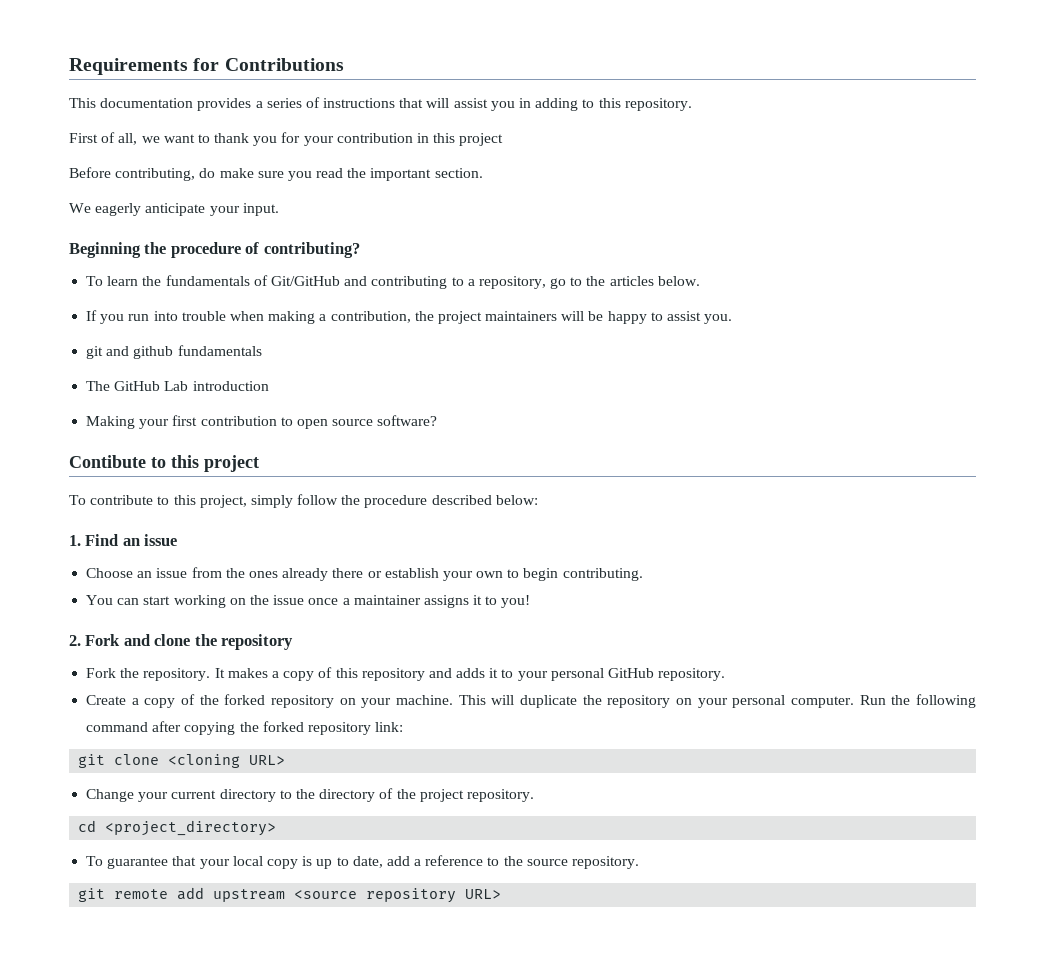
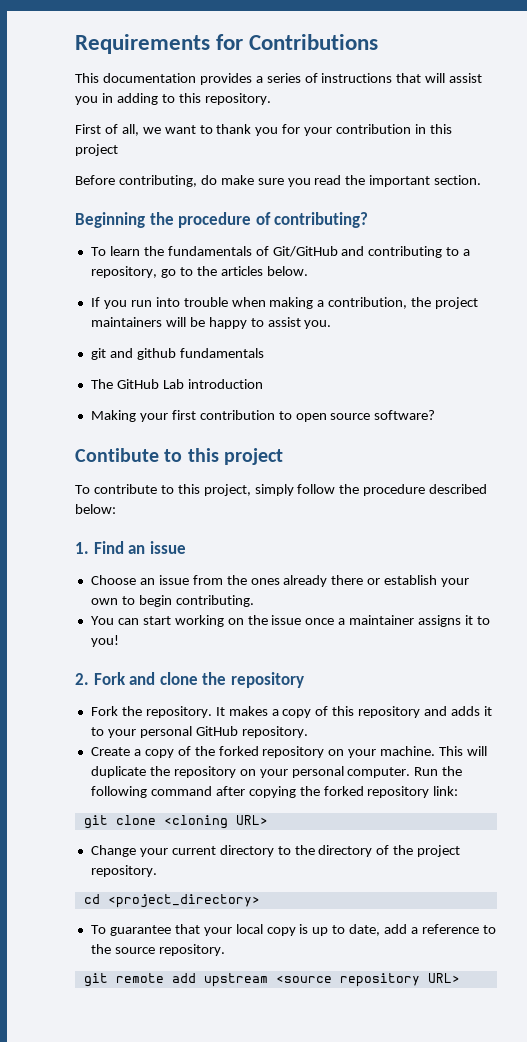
[69,203,279,216] // We eagerly anticipate your input. -> (482, 180) none

